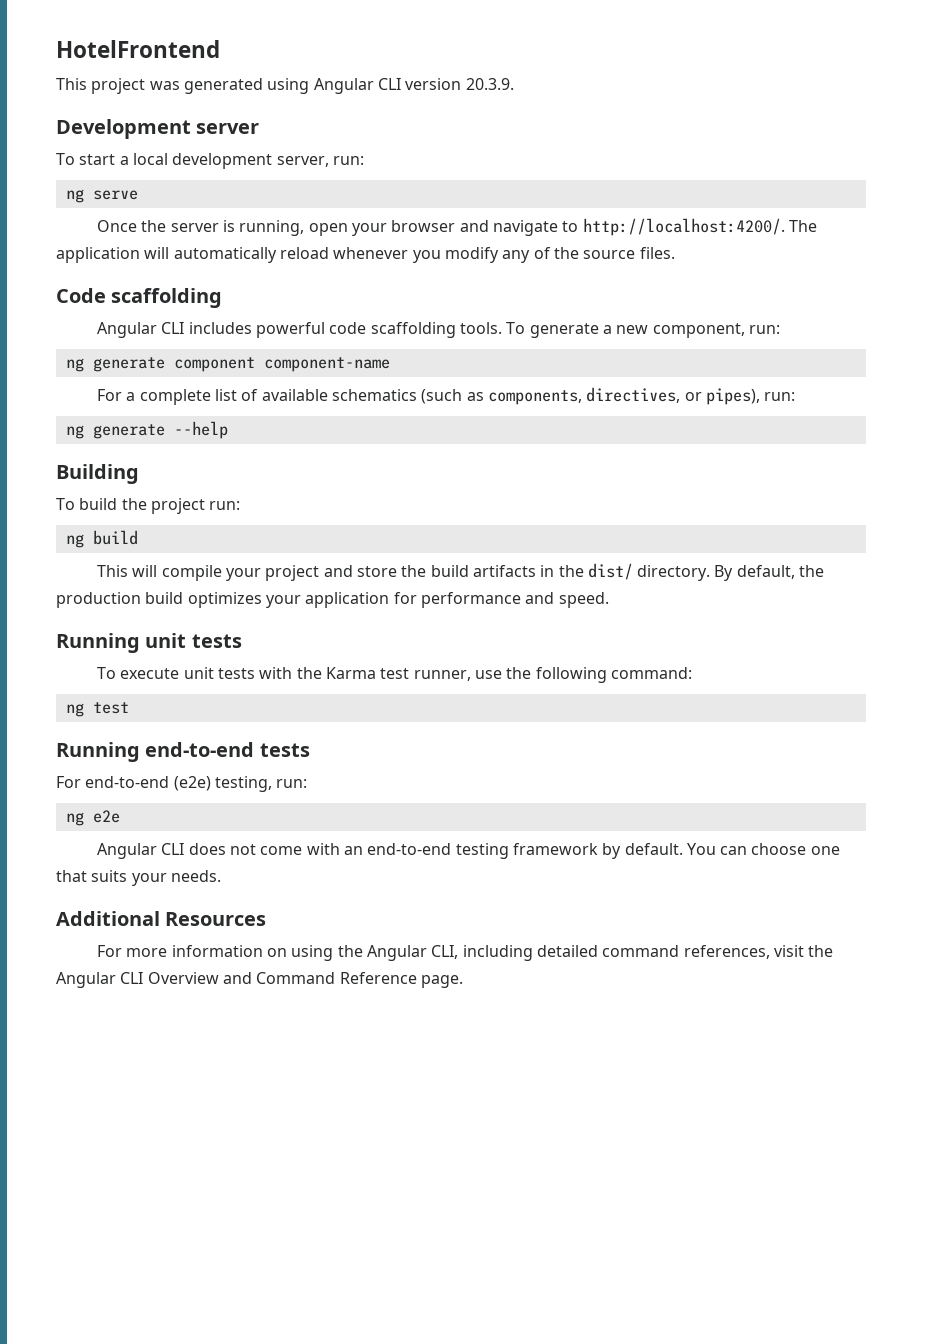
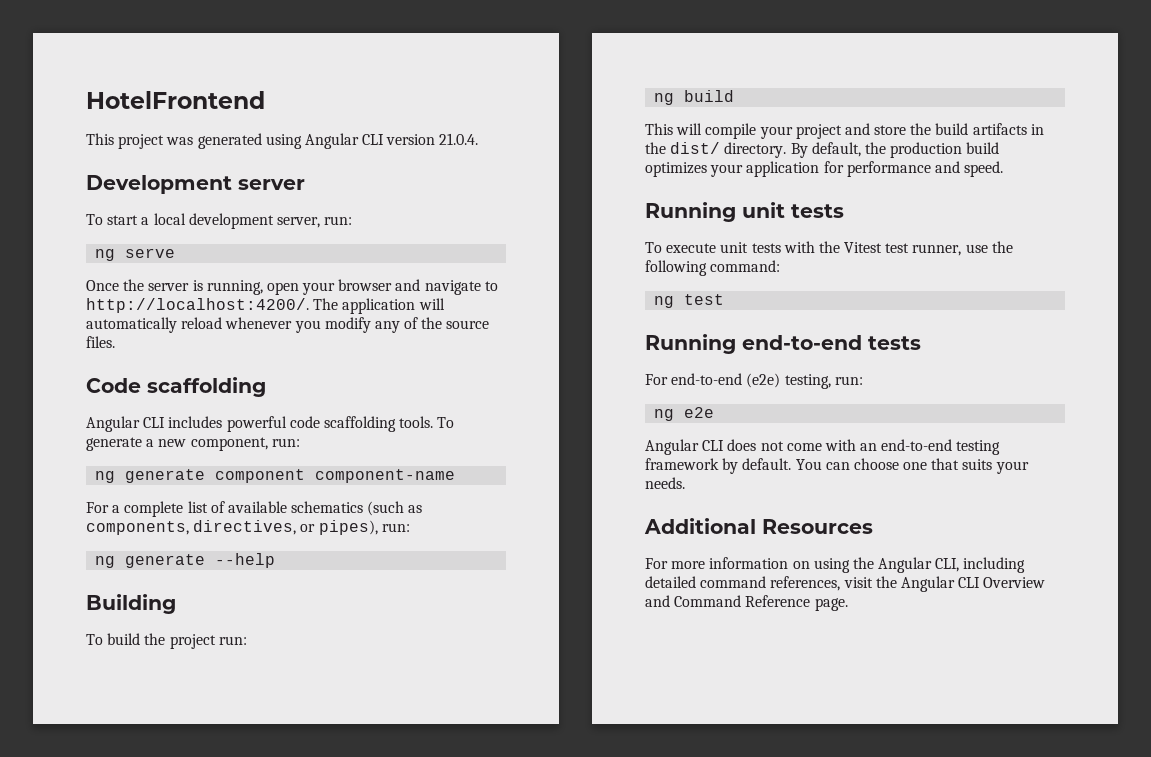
[465,78,514,90] 20.3.9. -> [439,133,479,145] 21.0.4.
[325,667,376,679] Karma -> [844,242,883,253] Vitest

